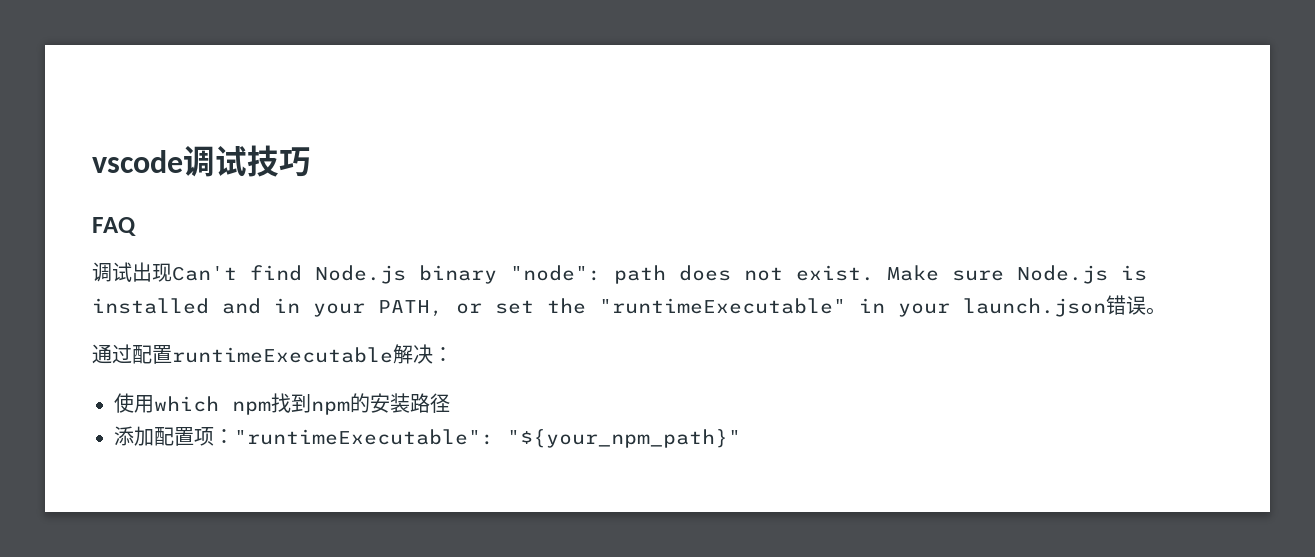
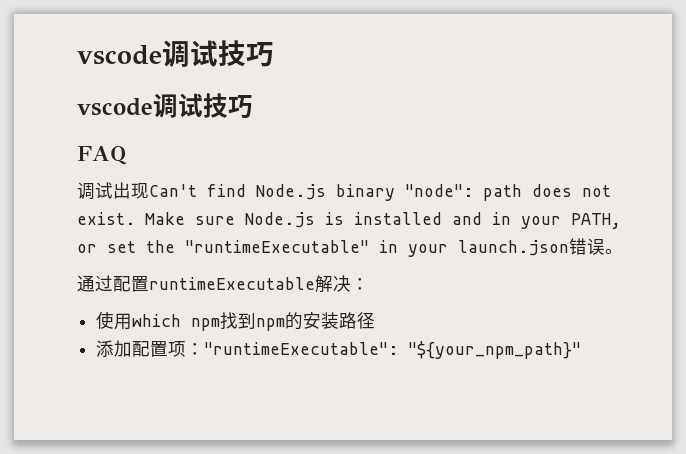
[92,145,311,177] vscode调试技巧 -> [77,40,274,67] [77,93,253,118] vscode调试技巧 // vscode调试技巧

